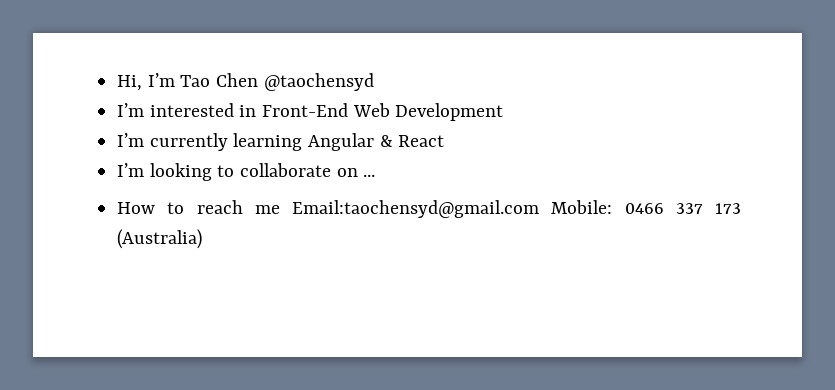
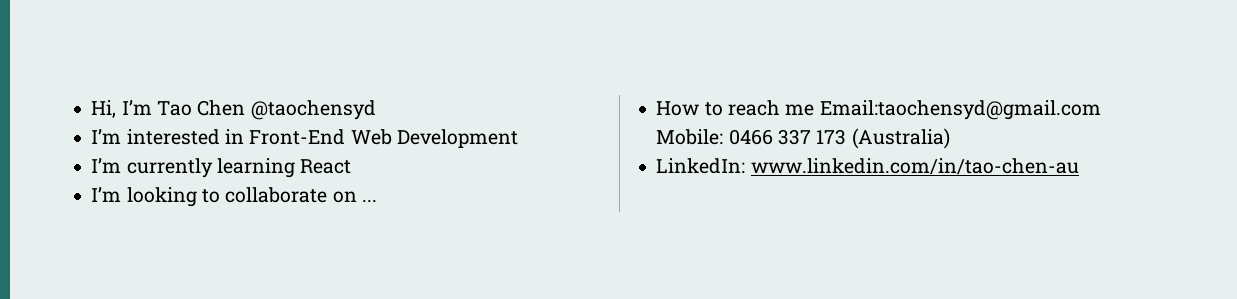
[308,133,393,151] Angular & -> (295, 168) none
(203, 239) none -> [656,158,1079,175] // LinkedIn: www.linkedin.com/in/tao-chen-au

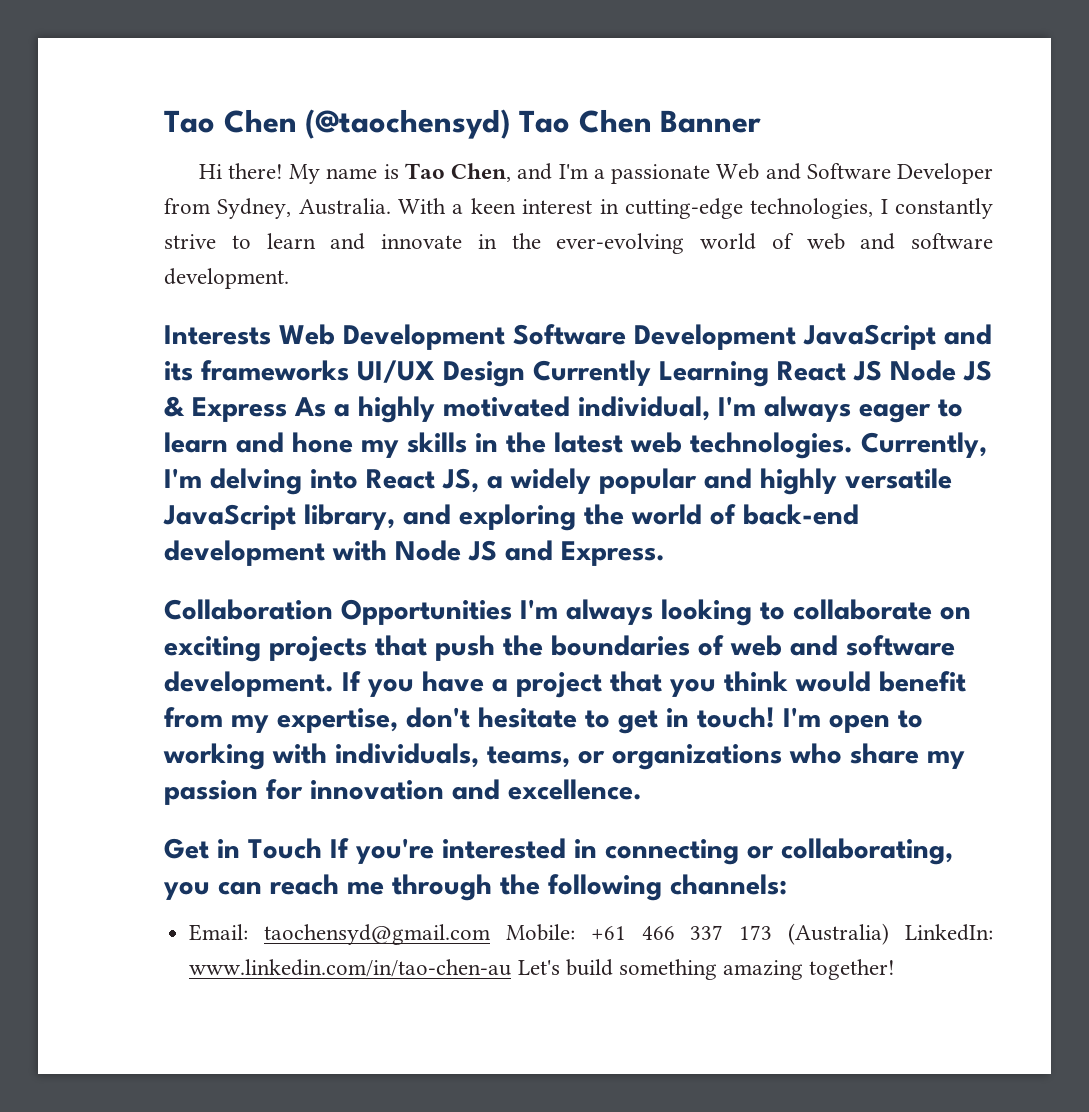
[91,100,376,120] [91,129,518,148] [91,158,352,178] [91,187,377,207] [656,100,1101,120] [656,129,773,145] Hi, I’m Tao Chen @taochensyd // I’m interested in Front-End Web Development // I’m currently learning React // I’m looking to collaborate on ... // How to reach me Email:taochensyd@gmail.com Mobile: 0466 -> [164,109,762,139] [198,163,993,184] [164,198,994,219] [164,233,993,254] [164,268,289,289] [164,324,992,350] [164,360,992,387] [164,396,963,423] [164,432,987,459] [164,468,952,495] [163,504,859,531] [164,540,665,566] [164,599,971,626] [164,635,955,662] [164,671,966,698] [164,707,923,734] [163,743,965,770] [164,779,642,805] [164,838,953,865] [163,874,787,901] [189,924,675,945] Tao Chen (@taochensyd) Tao Chen Banner // Hi there! My name is Tao Chen, and I'm a passionate Web and Software Developer from Sydney, Australia. With a keen interest in cutting-edge technologies, I constantly strive to learn and innovate in the ever-evolving world of web and software development. // Interests Web Development Software Development JavaScript and its frameworks UI/UX Design Currently Learning React JS Node JS & Express As a highly motivated individual, I'm always eager to learn and hone my skills in the latest web technologies. Currently, I'm delving into React JS, a widely popular and highly versatile JavaScript library, and exploring the world of back-end development with Node JS and Express. // Collaboration Opportunities I'm always looking to collaborate on exciting projects that push the boundaries of web and software development. If you have a project that you think would benefit from my expertise, don't hesitate to get in touch! I'm open to working with individuals, teams, or organizations who share my passion for innovation and excellence. // Get in Touch If you're interested in connecting or collaborating, you can reach me through the following channels: // Email: taochensyd@gmail.com Mobile: +61 466
(950, 138) // -> (890, 934) none
(1079, 166) none -> [517,959,896,980] Let's build something amazing together!

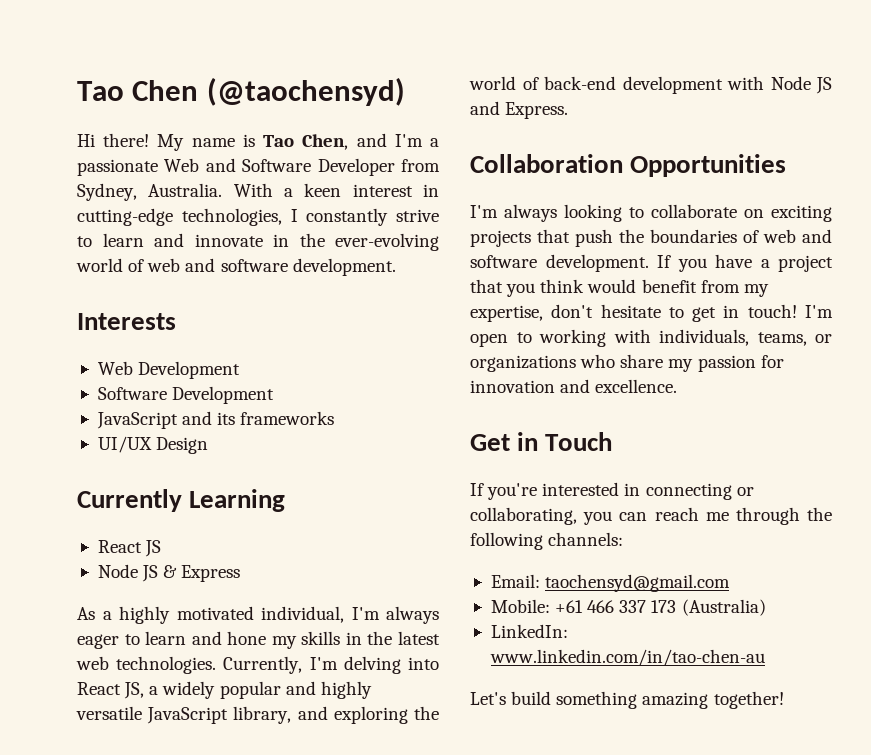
[518,109,762,133] Tao Chen Banner -> (405, 91) none
(271, 335) none -> (176, 321) //
(505, 337) none -> (241, 370) //
(796, 337) none -> (275, 395) //
(349, 370) none -> (335, 418) //
(525, 374) none -> (209, 445) //
(769, 374) none -> (286, 500) //
(882, 370) none -> (162, 548) //
(287, 409) none -> (241, 573) //
(512, 612) none -> (787, 165) //
(322, 848) none -> (613, 441) //
(491, 934) none -> (731, 583) //
(890, 934) none -> (766, 607) //
(512, 968) none -> (765, 657) //

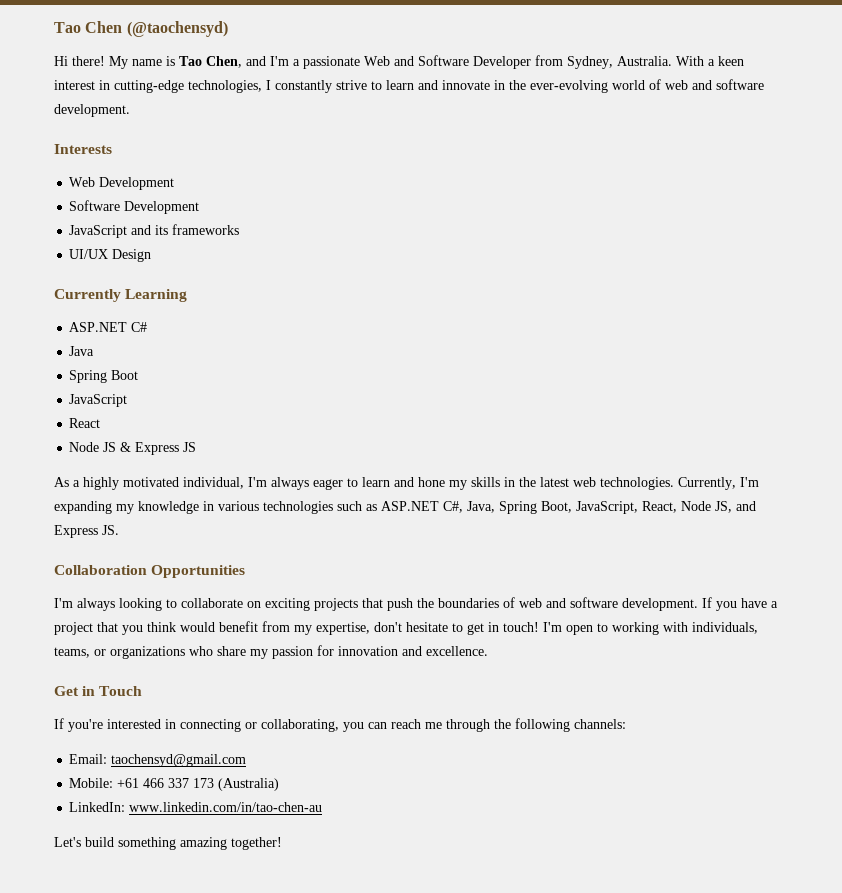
[97,540,162,557] // React JS -> [69,322,148,332] [69,346,95,356] [69,370,139,383] [69,394,128,407] [69,418,101,428] // ASP.NET C# // Java // Spring Boot // JavaScript // React
(241, 573) none -> [183,442,197,452] JS
[343,656,439,674] [77,681,372,699] [76,706,439,724] [469,76,832,94] [470,101,569,119] delving into React JS, a widely popular and highly versatile JavaScript library, and exploring the world of back-end development with Node JS and Express. -> [54,501,756,514] [54,525,119,538] expanding my knowledge in various technologies such as ASP.NET C#, Java, Spring Boot, JavaScript, React, Node JS, and Express JS.

